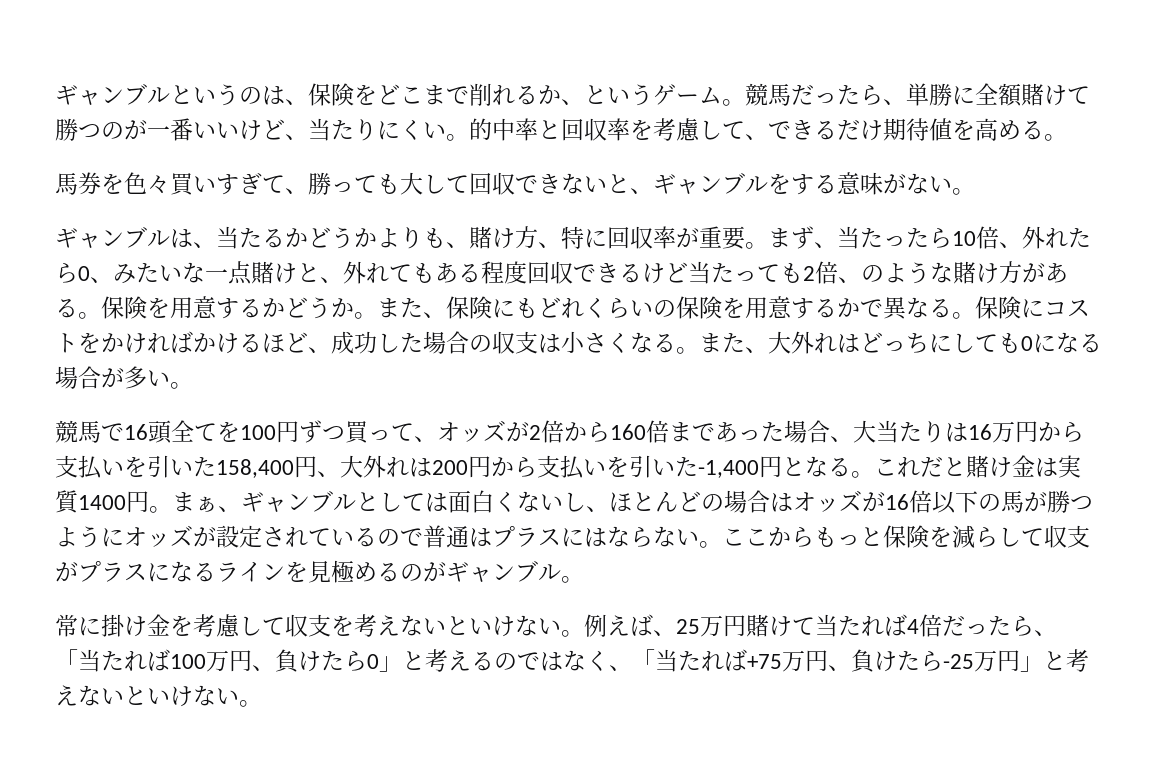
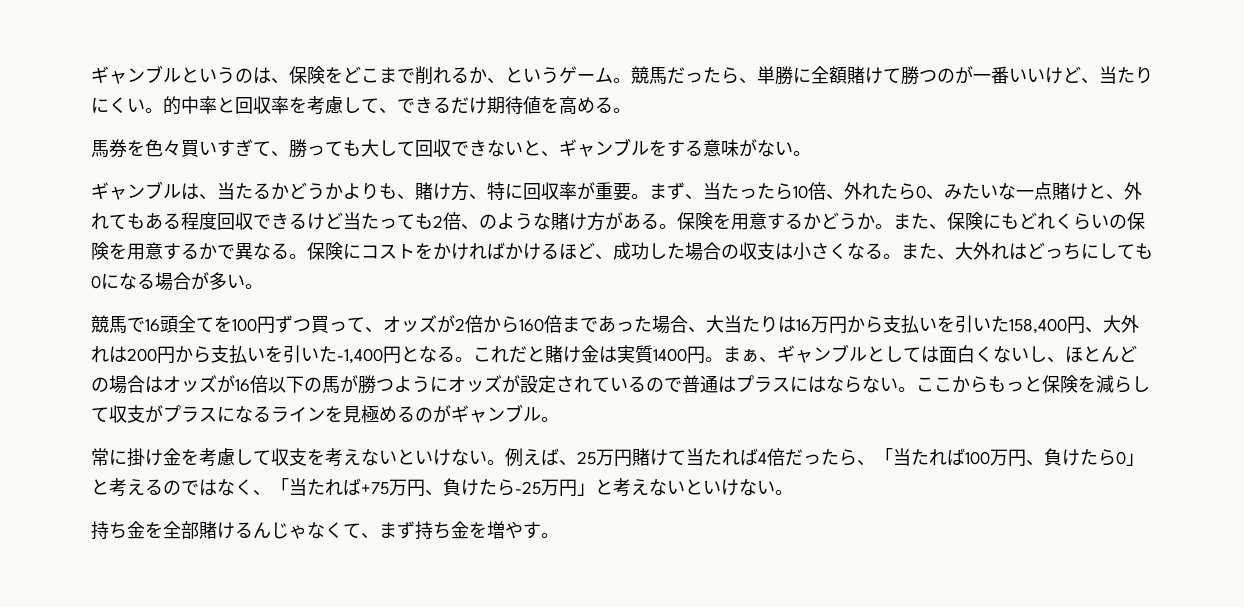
(262, 703) none -> [91,521,559,540] // 持ち金を全部賭けるんじゃなくて、まず持ち金を増やす。

